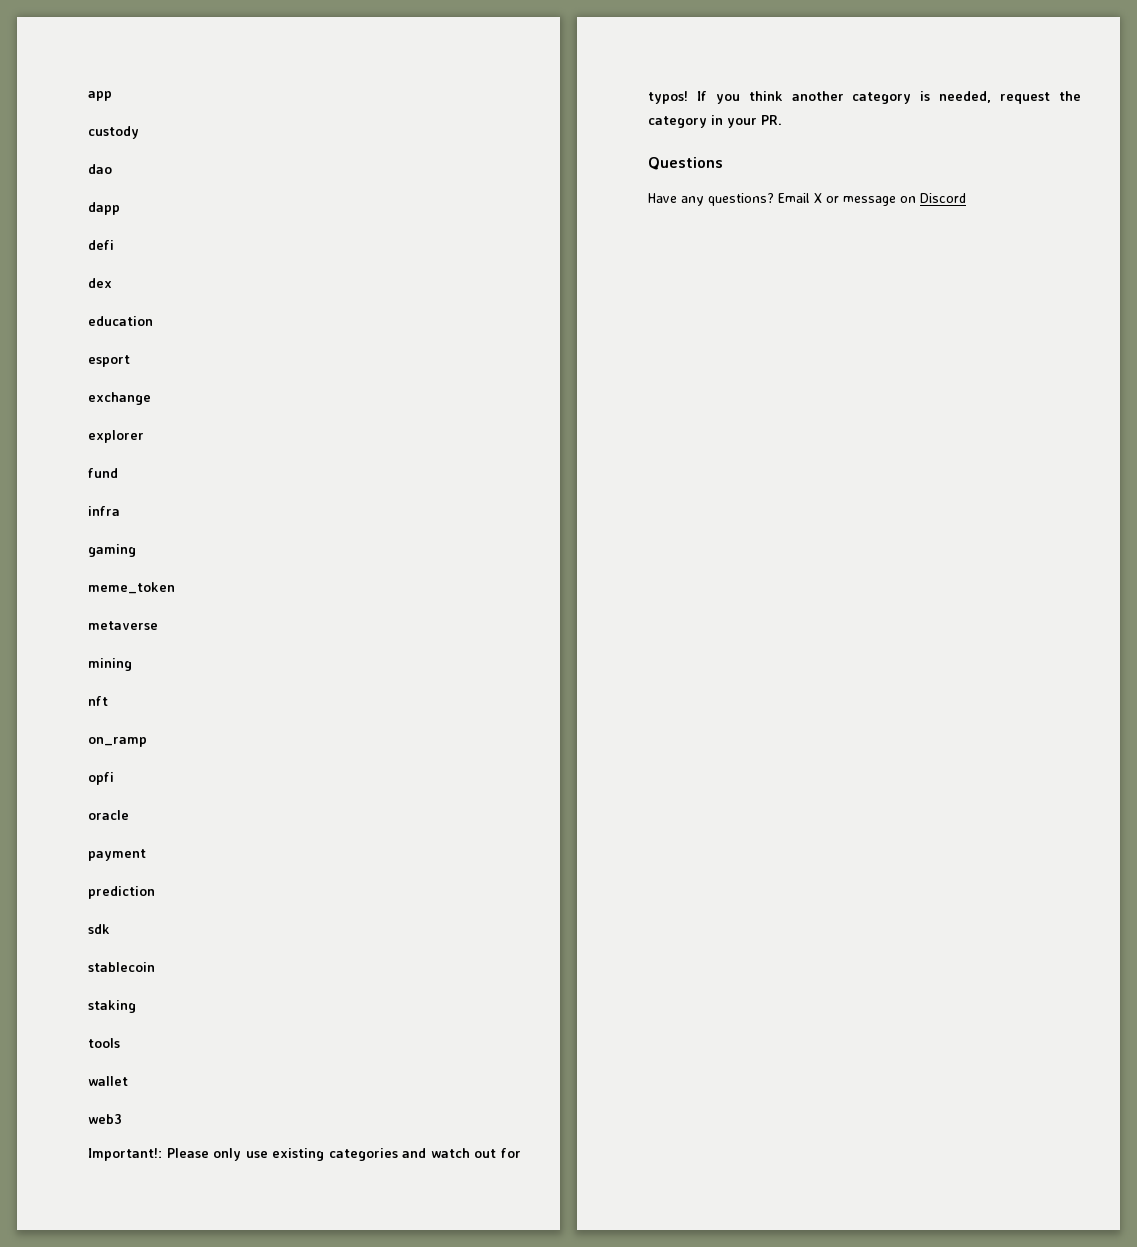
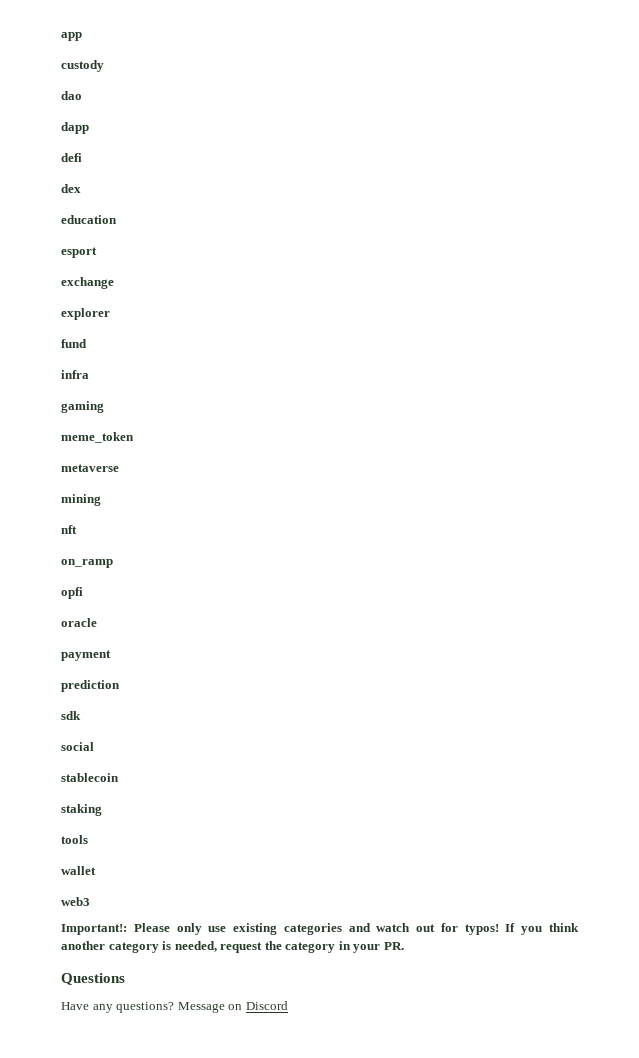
(110, 929) none -> [61,742,94,751] // social
[778,193,896,206] Email X or message -> [177,1002,225,1013] Message

